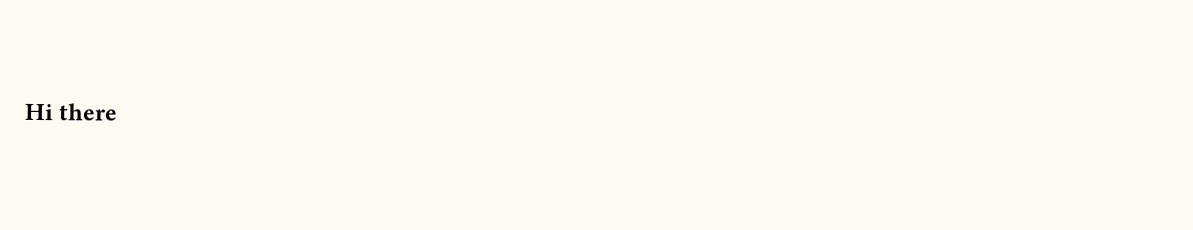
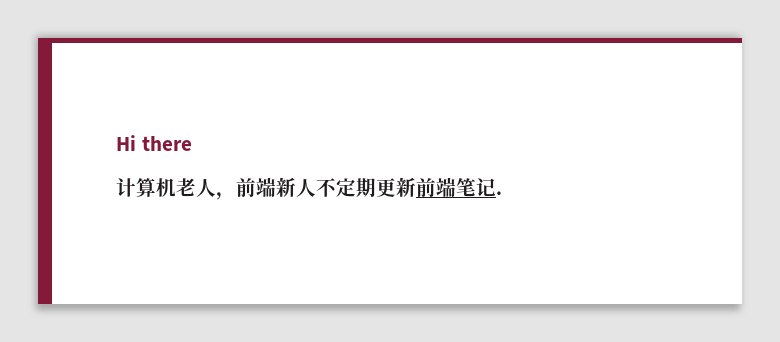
(119, 112) none -> [116,177,502,200] // 计算机老人，前端新人不定期更新前端笔记.

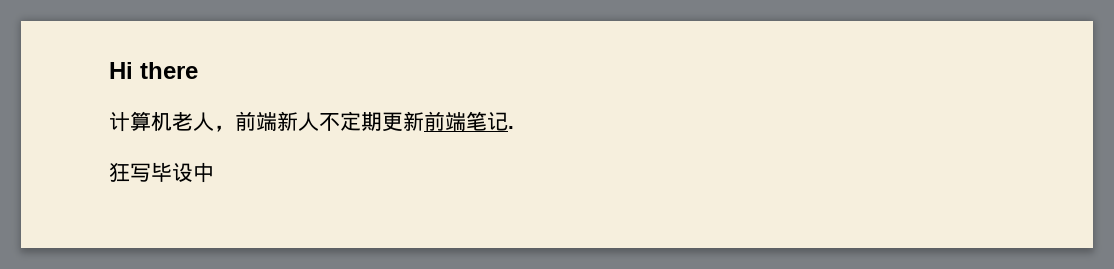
(502, 193) none -> [109,162,214,183] // 狂写毕设中

